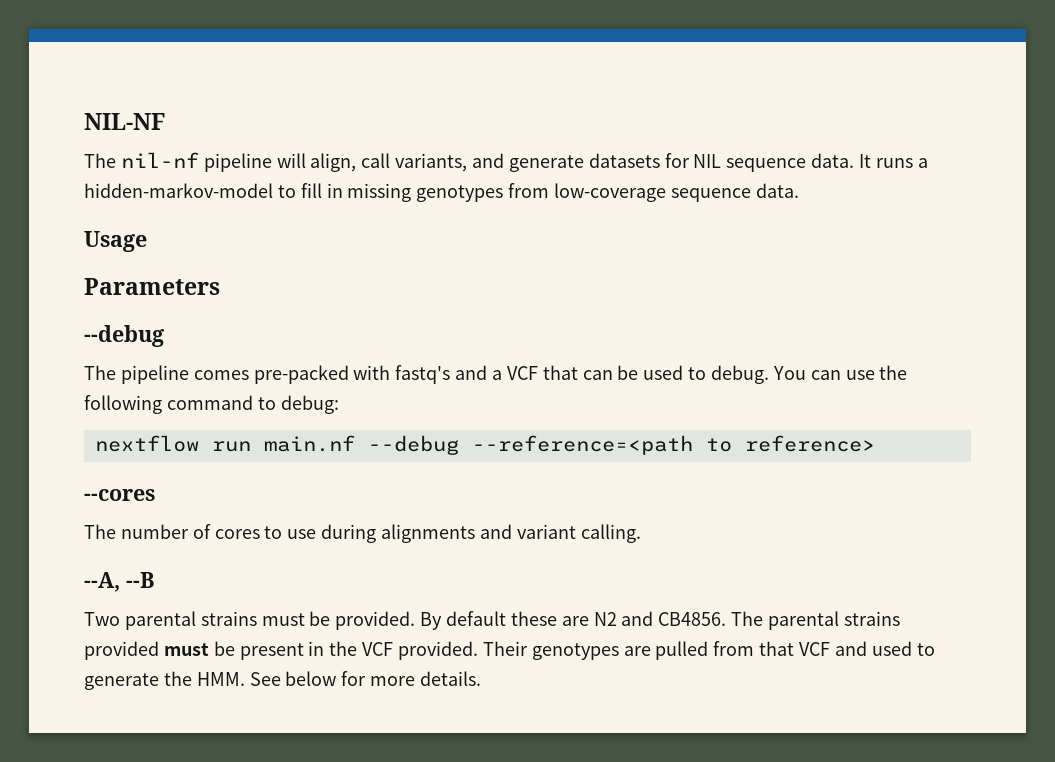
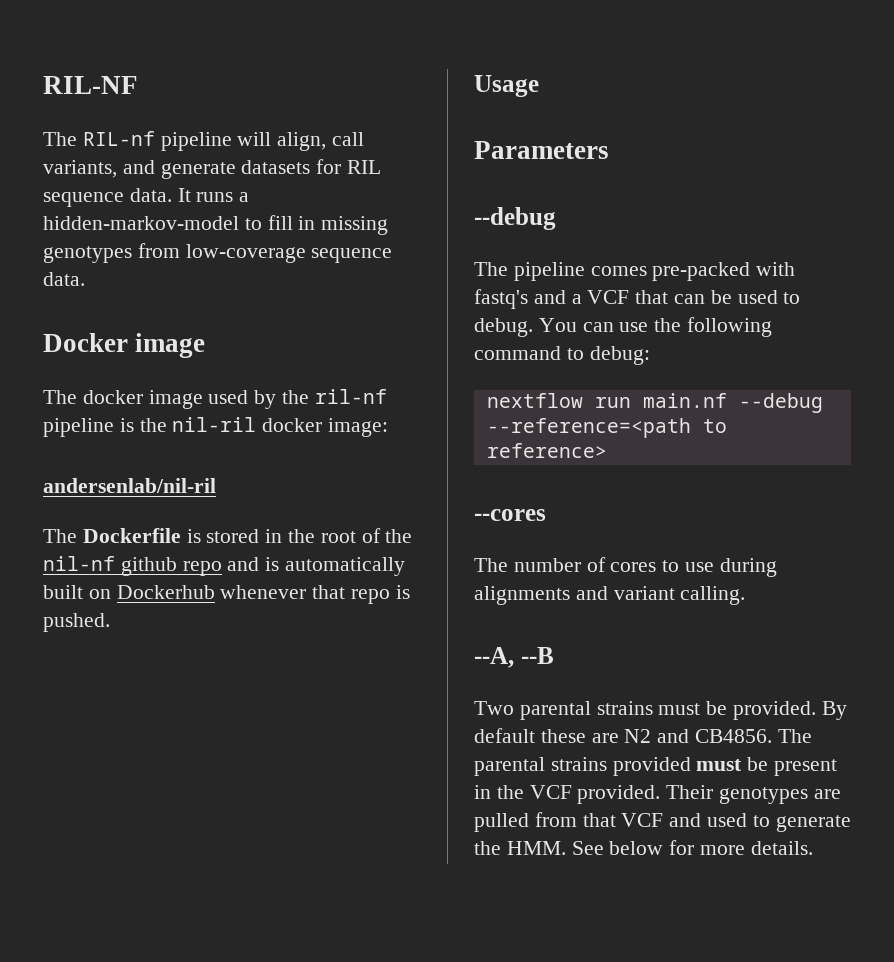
[84,113,165,130] [84,152,199,168] NIL-NF // The nil-nf -> [43,76,138,94] [43,131,155,146] RIL-NF // The RIL-nf
[693,154,722,168] NIL -> [347,160,382,174] RIL
(799, 190) none -> [43,333,206,358] [43,389,387,409] [43,417,389,437] [43,478,216,493] [43,528,413,543] [43,556,406,576] [43,585,410,604] [43,613,110,632] // Docker image // The docker image used by the ril-nf pipeline is the nil-ril docker image: // andersenlab/nil-ril // The Dockerfile is stored in the root of the nil-nf github repo and is automatically built on Dockerhub whenever that repo is pushed.

